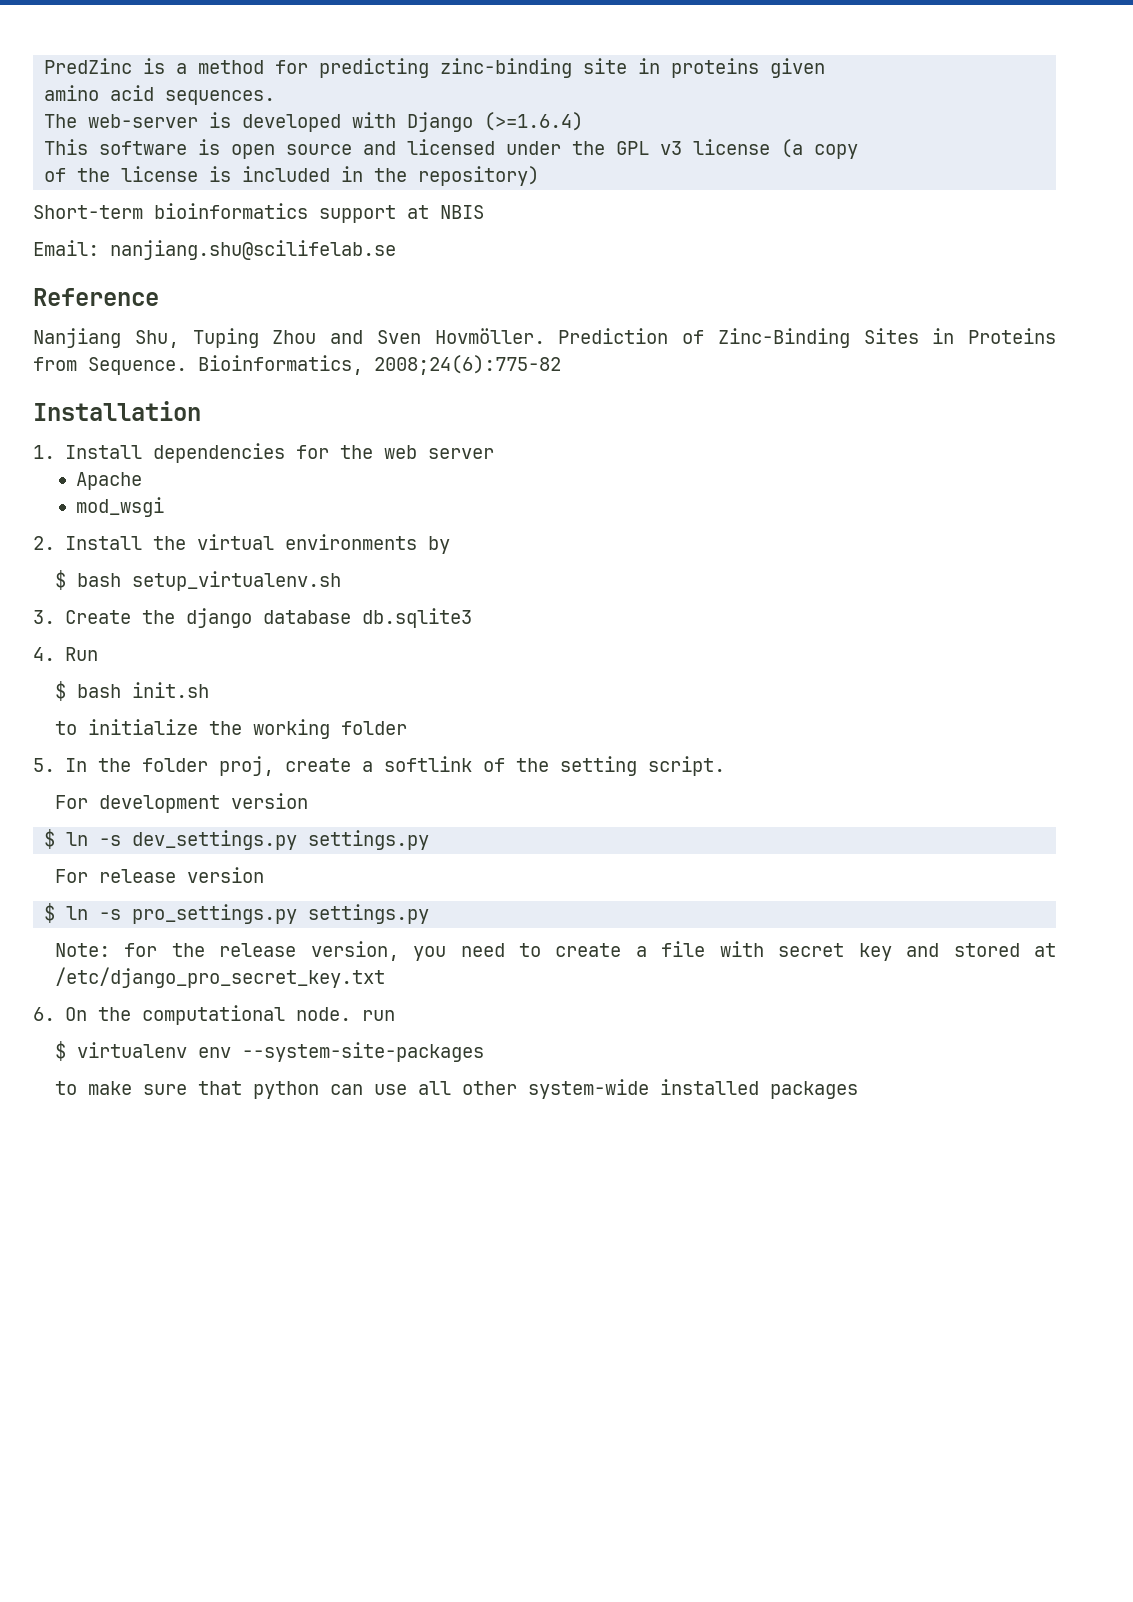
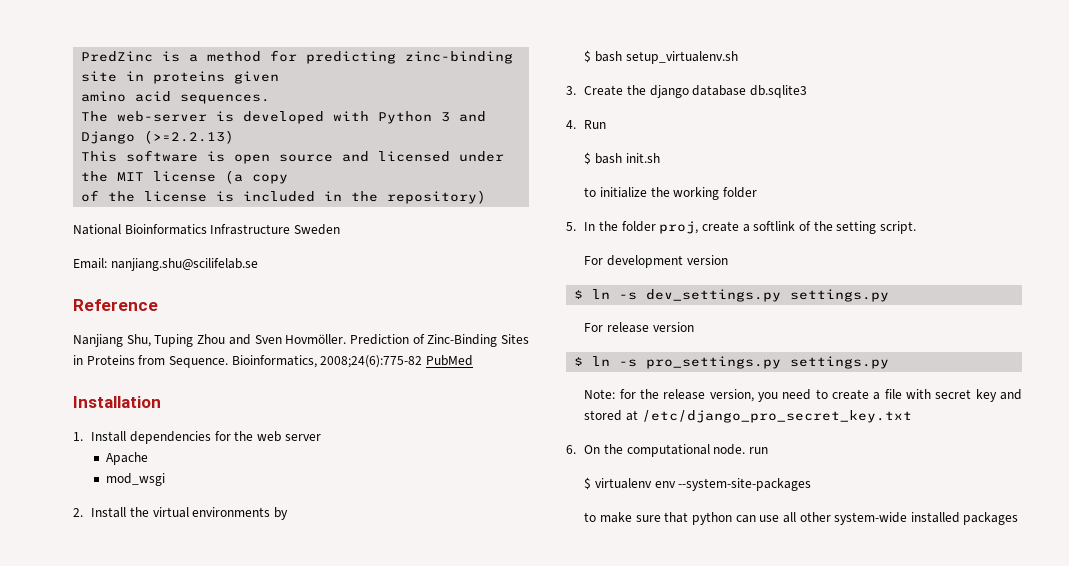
[407,112,584,132] Django (>=1.6.4) -> [378,111,487,124] [81,130,235,144] Python 3 and Django (>=2.2.13)
[616,141,683,155] GPL v3 -> [117,172,145,181] MIT
[33,203,484,223] Short-term bioinformatics support at NBIS -> [73,224,340,235] National Bioinformatics Infrastructure Sweden
(561, 365) none -> [425,355,473,366] PubMed

